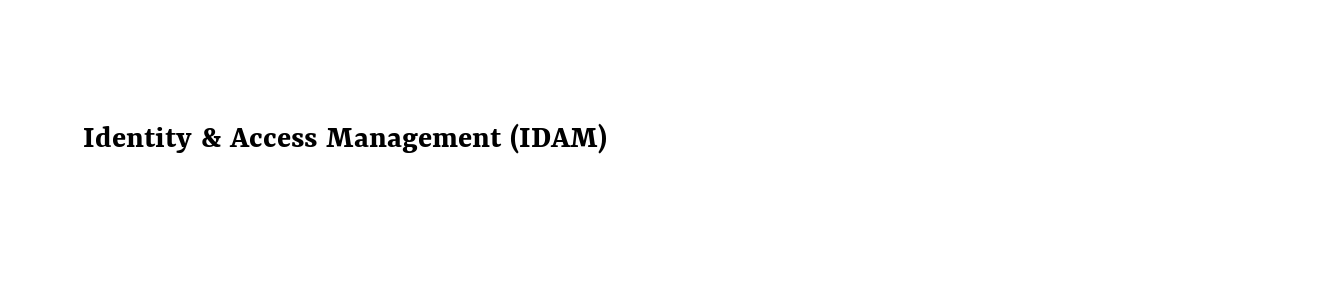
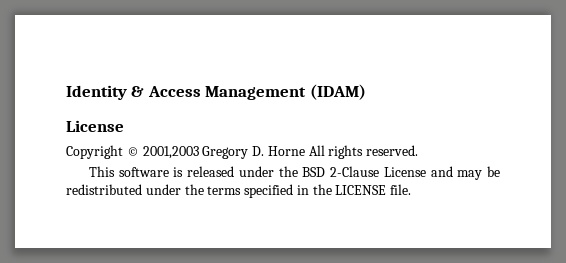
(607, 138) none -> [66,120,124,132] [66,145,419,159] [89,166,500,180] [66,184,412,198] // License // Copyright © 2001,2003 Gregory D. Horne All rights reserved. // This software is released under the BSD 2-Clause License and may be redistributed under the terms specified in the LICENSE file.

